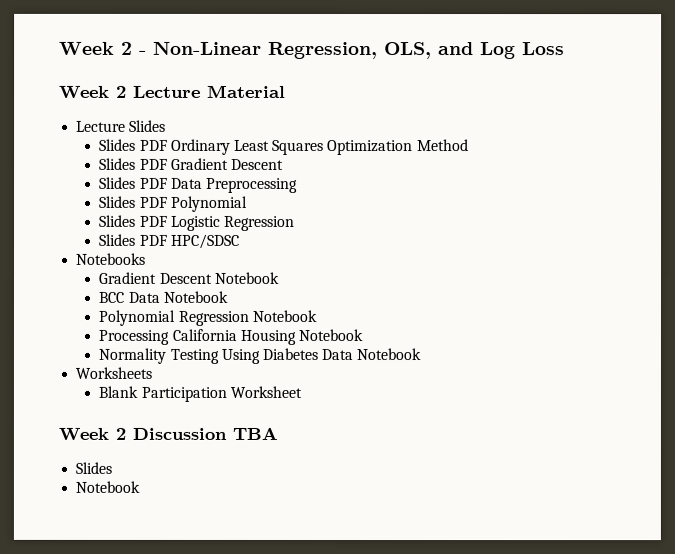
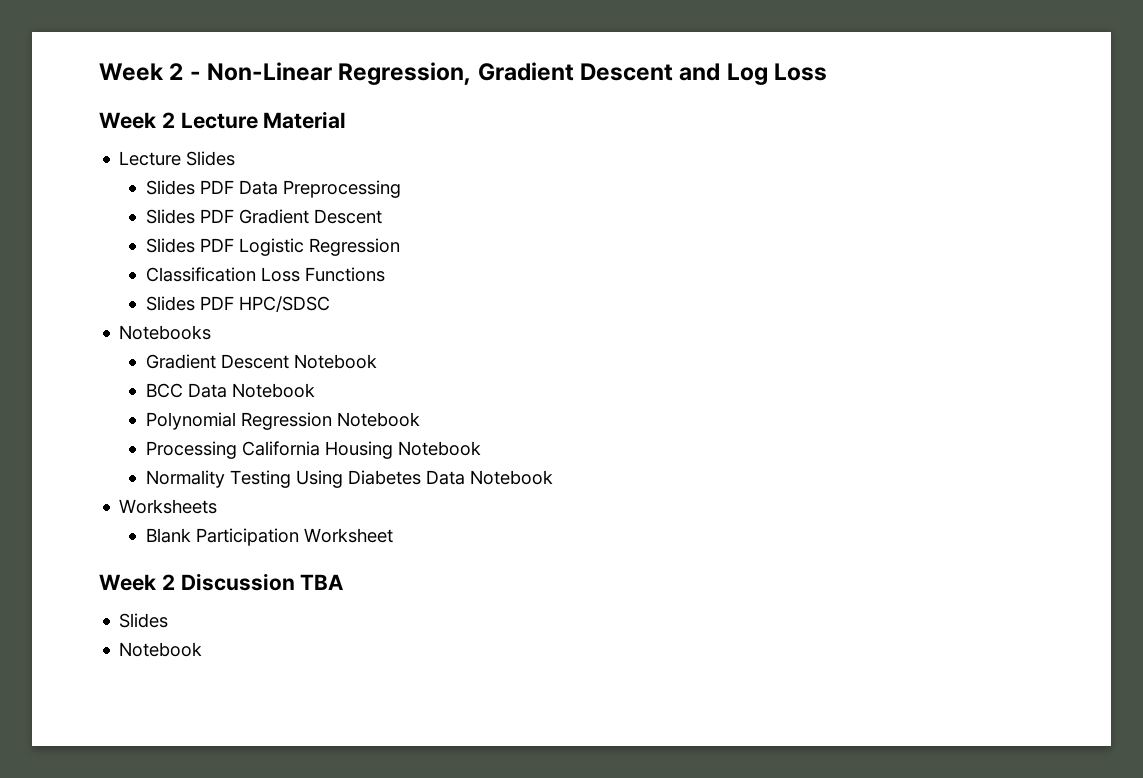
[384,42,432,60] OLS, -> [477,62,674,81] Gradient Descent
[170,138,469,156] Ordinary Least Squares Optimization Method -> [238,180,401,198] Data Preprocessing
[99,176,298,193] [99,195,248,212] // Slides PDF Data Preprocessing // Slides PDF Polynomial -> (382, 216) none
(295, 223) none -> [145,267,385,282] // Classification Loss Functions

